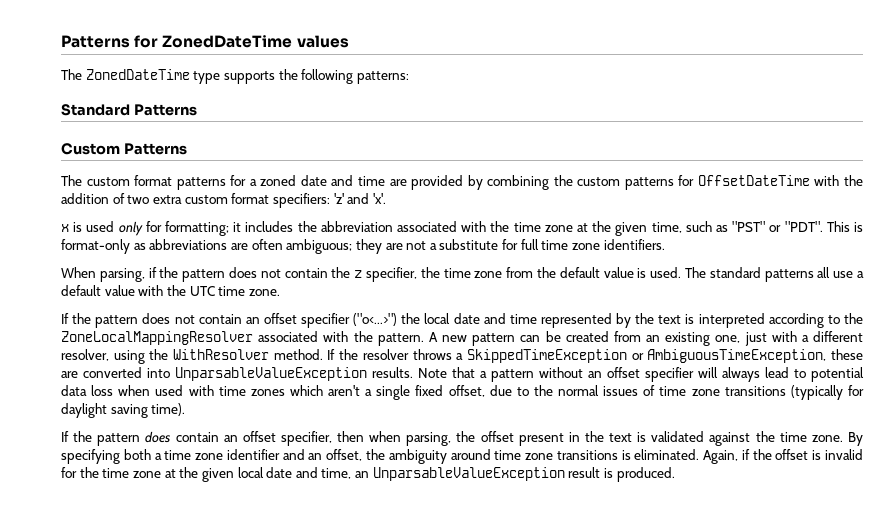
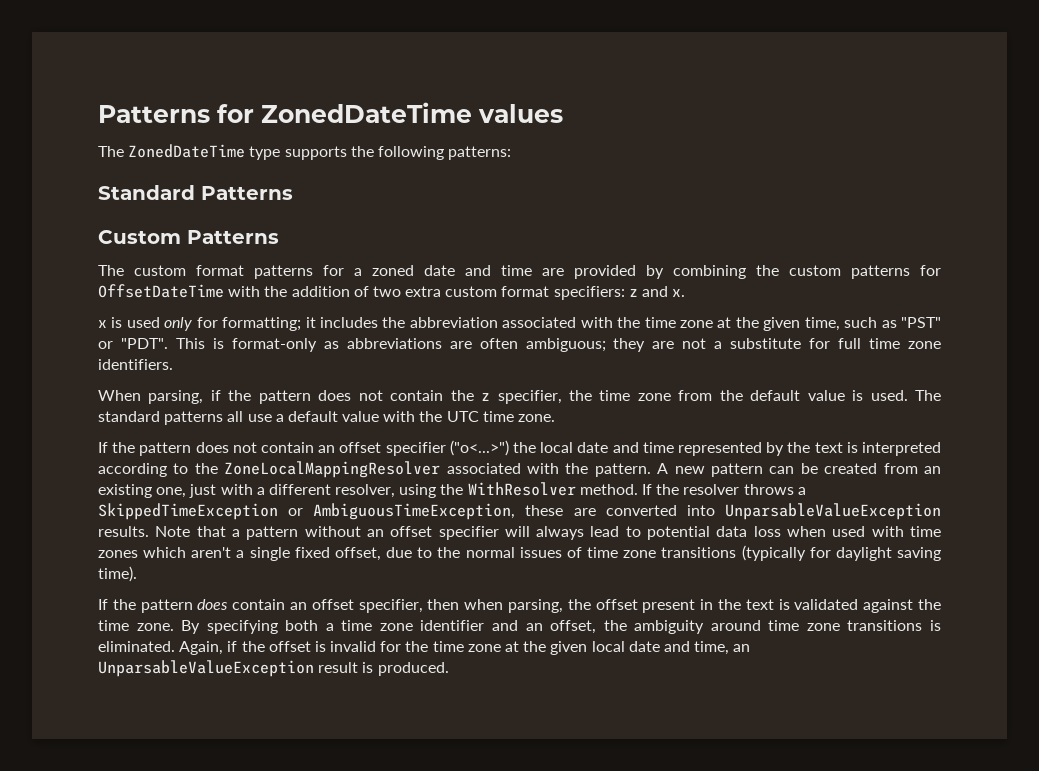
[333,193,386,204] 'z' and 'x'. -> [628,286,686,297] z and x.

